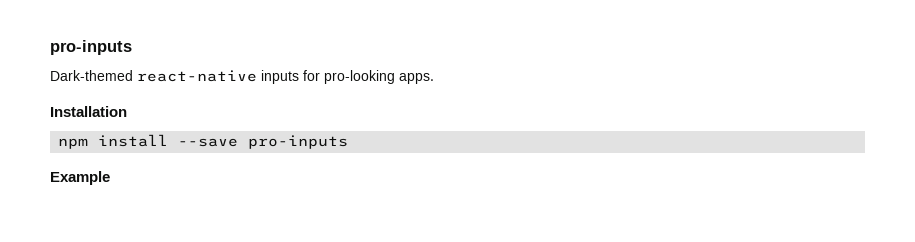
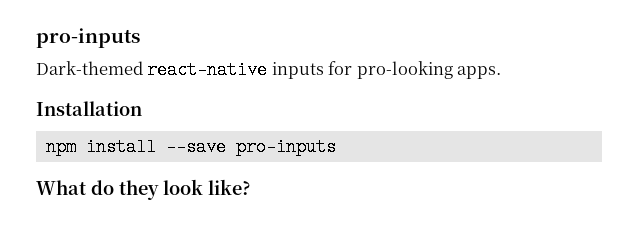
[50,171,110,185] Example -> [36,179,251,200] What do they look like?

